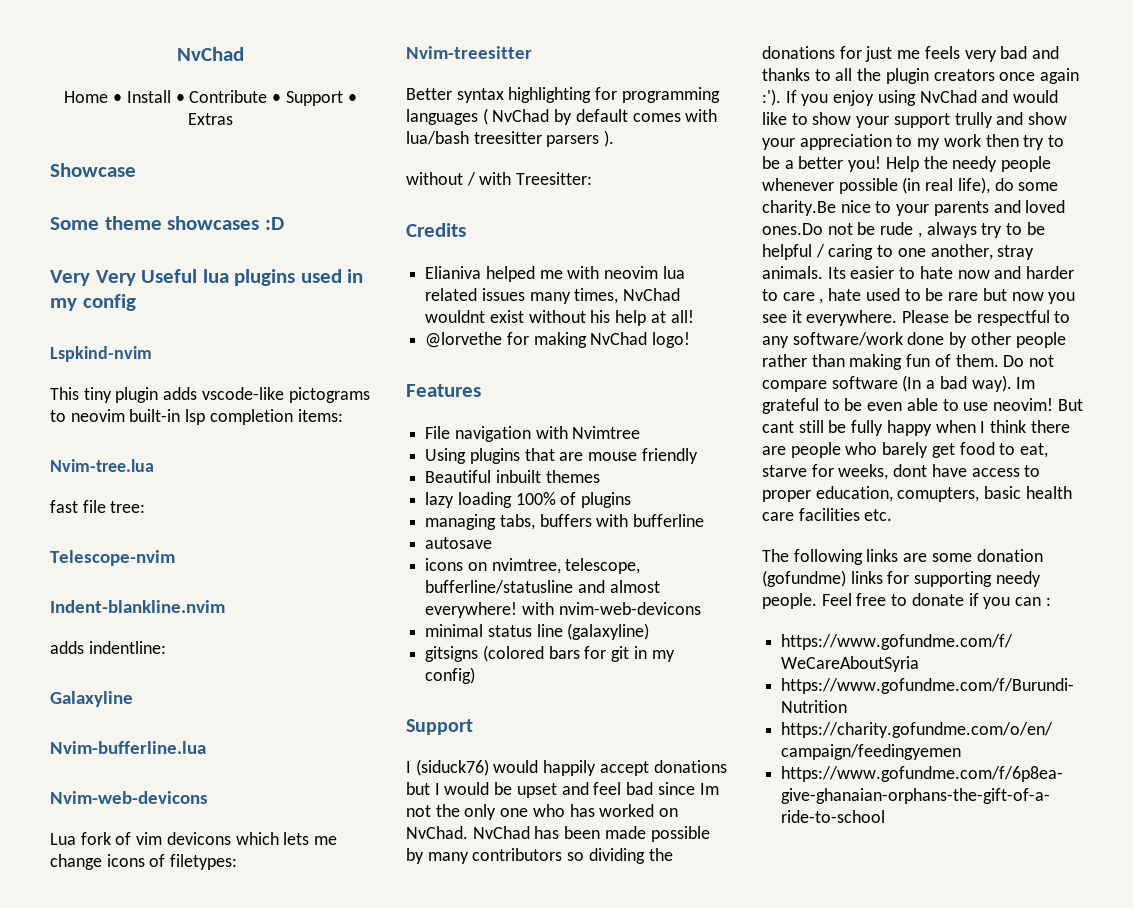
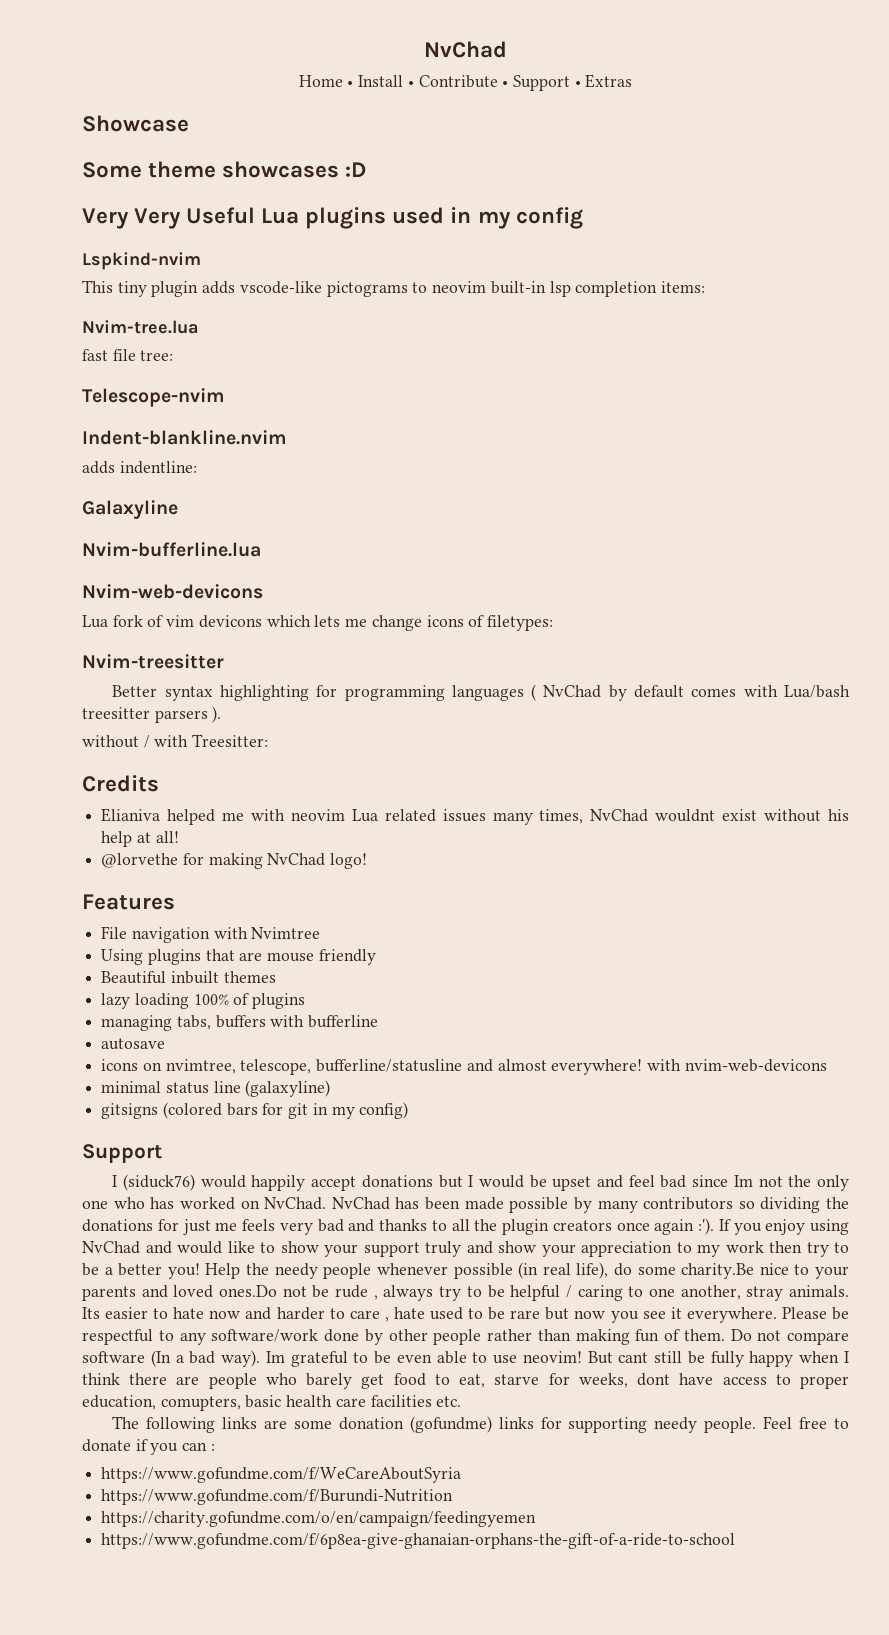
[202,269,229,283] lua -> [261,208,300,224] Lua
[406,131,469,145] lua/bash -> [784,685,850,698] Lua/bash
[662,266,685,279] lua -> [351,809,378,822] Lua
[954,112,993,128] trully -> [425,1241,461,1257] truly

